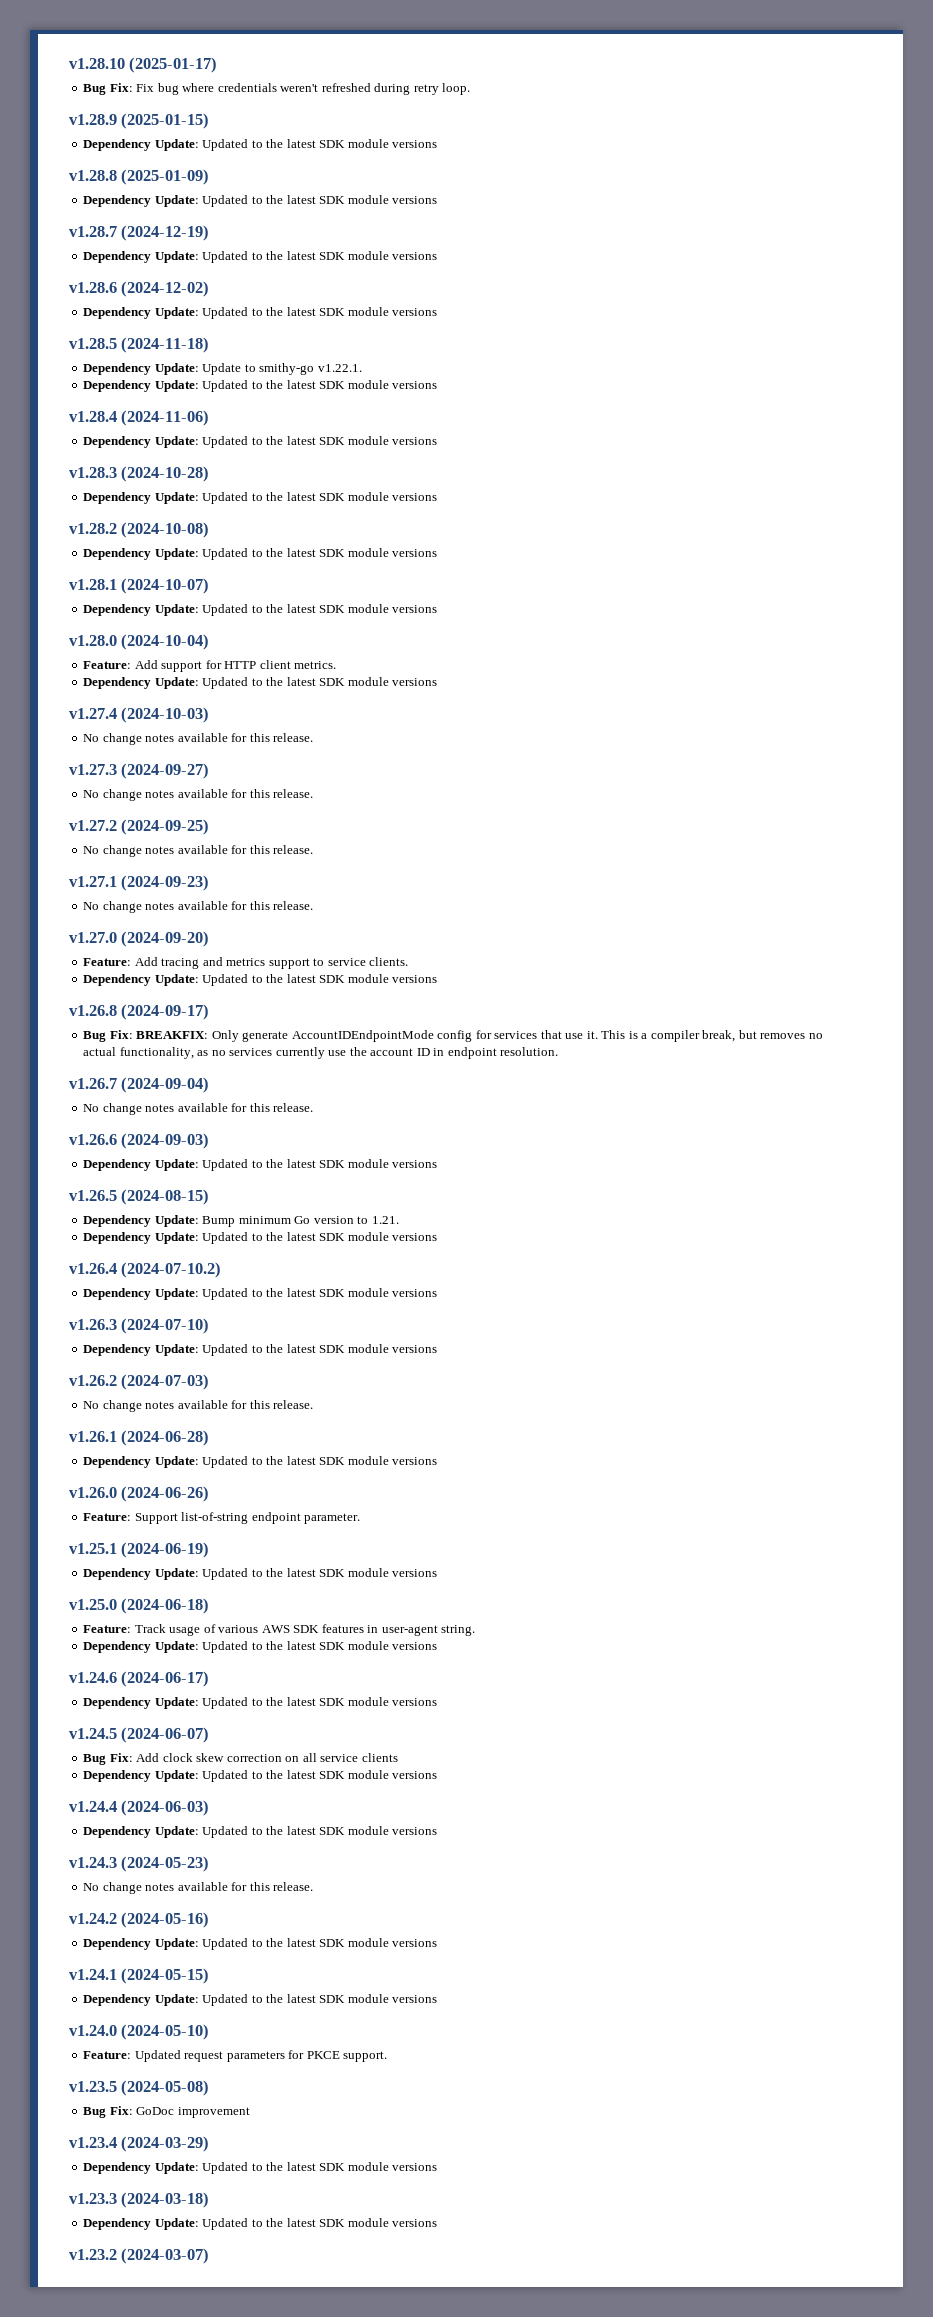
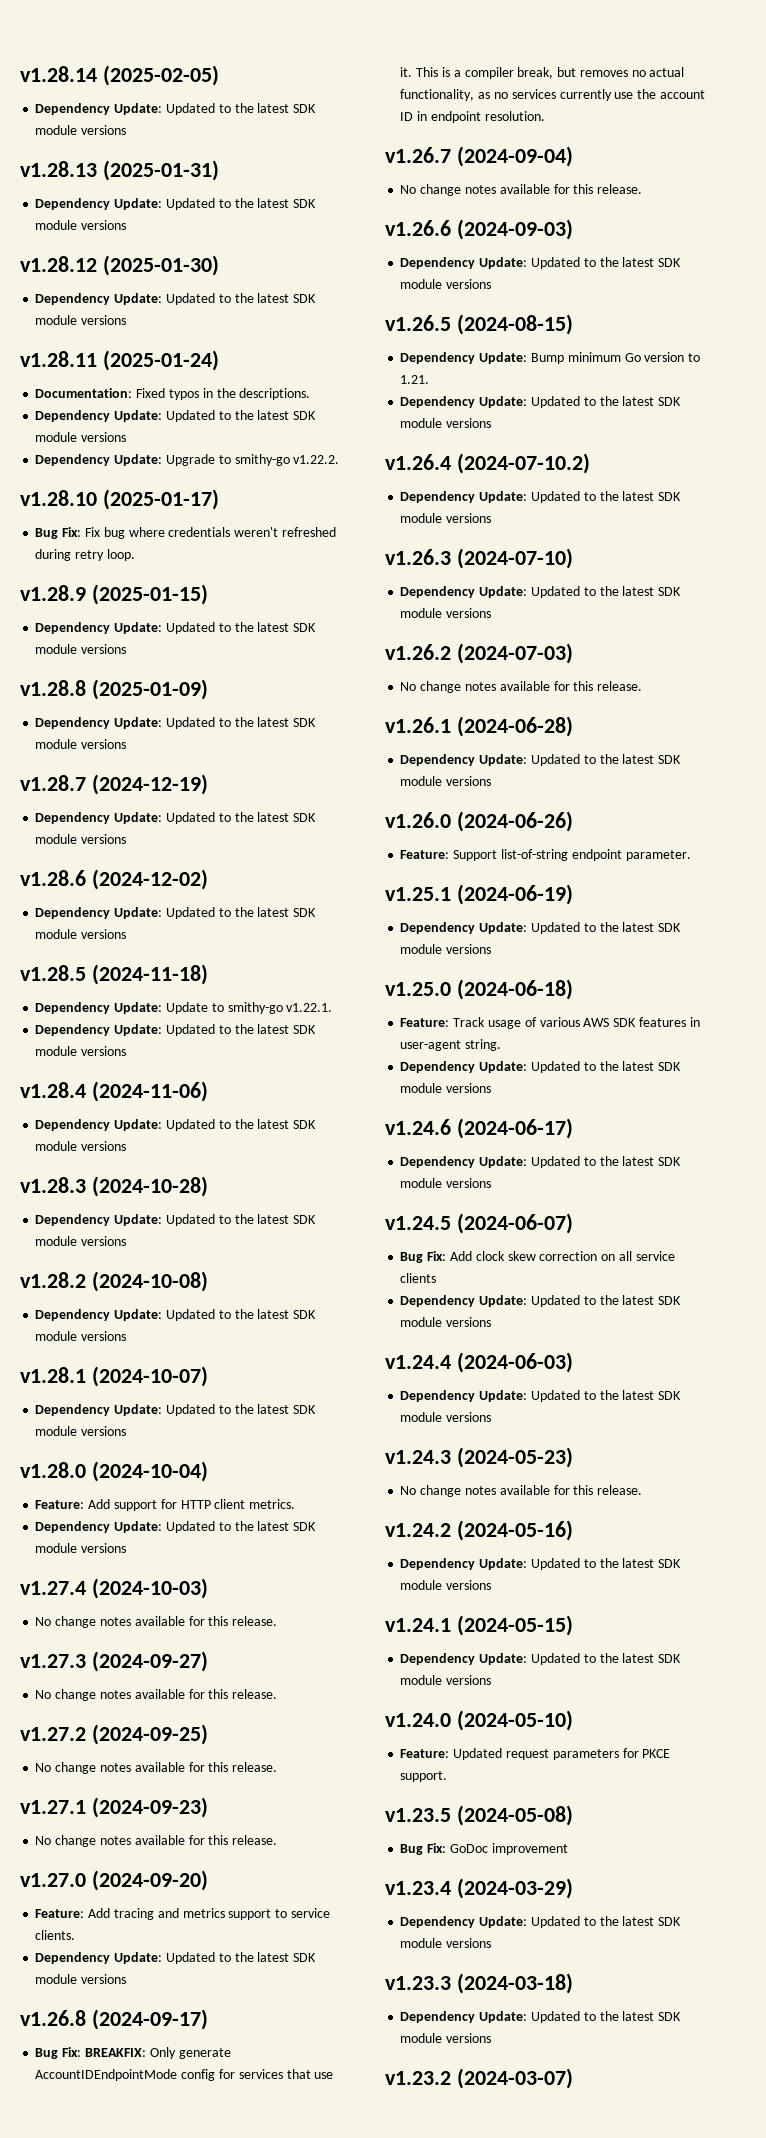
(69, 63) none -> [20,65,219,86] [35,103,317,115] [35,125,127,135] [20,160,219,181] [35,198,317,210] [35,220,127,230] [20,255,219,276] [35,293,317,305] [35,315,127,325] [20,350,219,371] [35,388,311,400] [35,410,317,422] [35,432,127,442] [35,454,340,466] v1.28.14 (2025-02-05) // Dependency Update: Updated to the latest SDK module versions // v1.28.13 (2025-01-31) // Dependency Update: Updated to the latest SDK module versions // v1.28.12 (2025-01-30) // Dependency Update: Updated to the latest SDK module versions // v1.28.11 (2025-01-24) // Documentation: Fixed typos in the descriptions. // Dependency Update: Updated to the latest SDK module versions // Dependency Update: Upgrade to smithy-go v1.22.2. //

